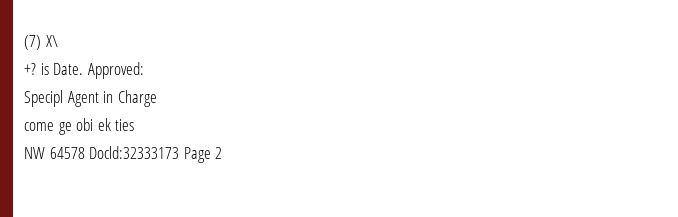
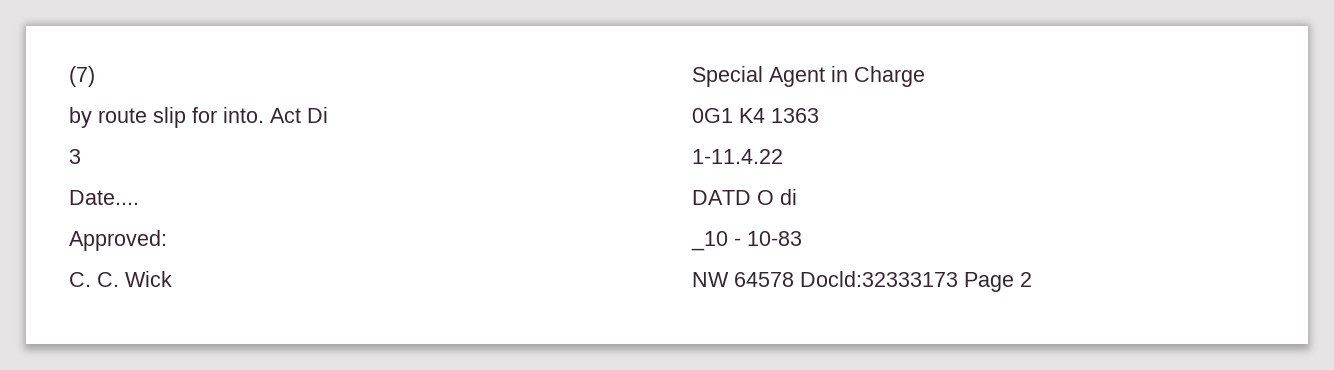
[45,35,58,47] [24,62,144,79] [24,90,157,107] [24,118,135,135] X\ // +? is Date. Approved: // Specipl Agent in Charge // come ge obi ek ties -> [69,107,328,128] [69,149,81,164] [69,190,139,205] [69,230,167,251] [69,271,172,287] [692,66,925,87] [692,108,819,123] [692,149,783,164] [692,189,797,205] [691,231,802,251] // by route slip for into. Act Di // 3 // Date.... // Approved: // C. C. Wick // Special Agent in Charge // 0G1 K4 1363 // 1-11.4.22 // DATD O di // _10 - 10-83

